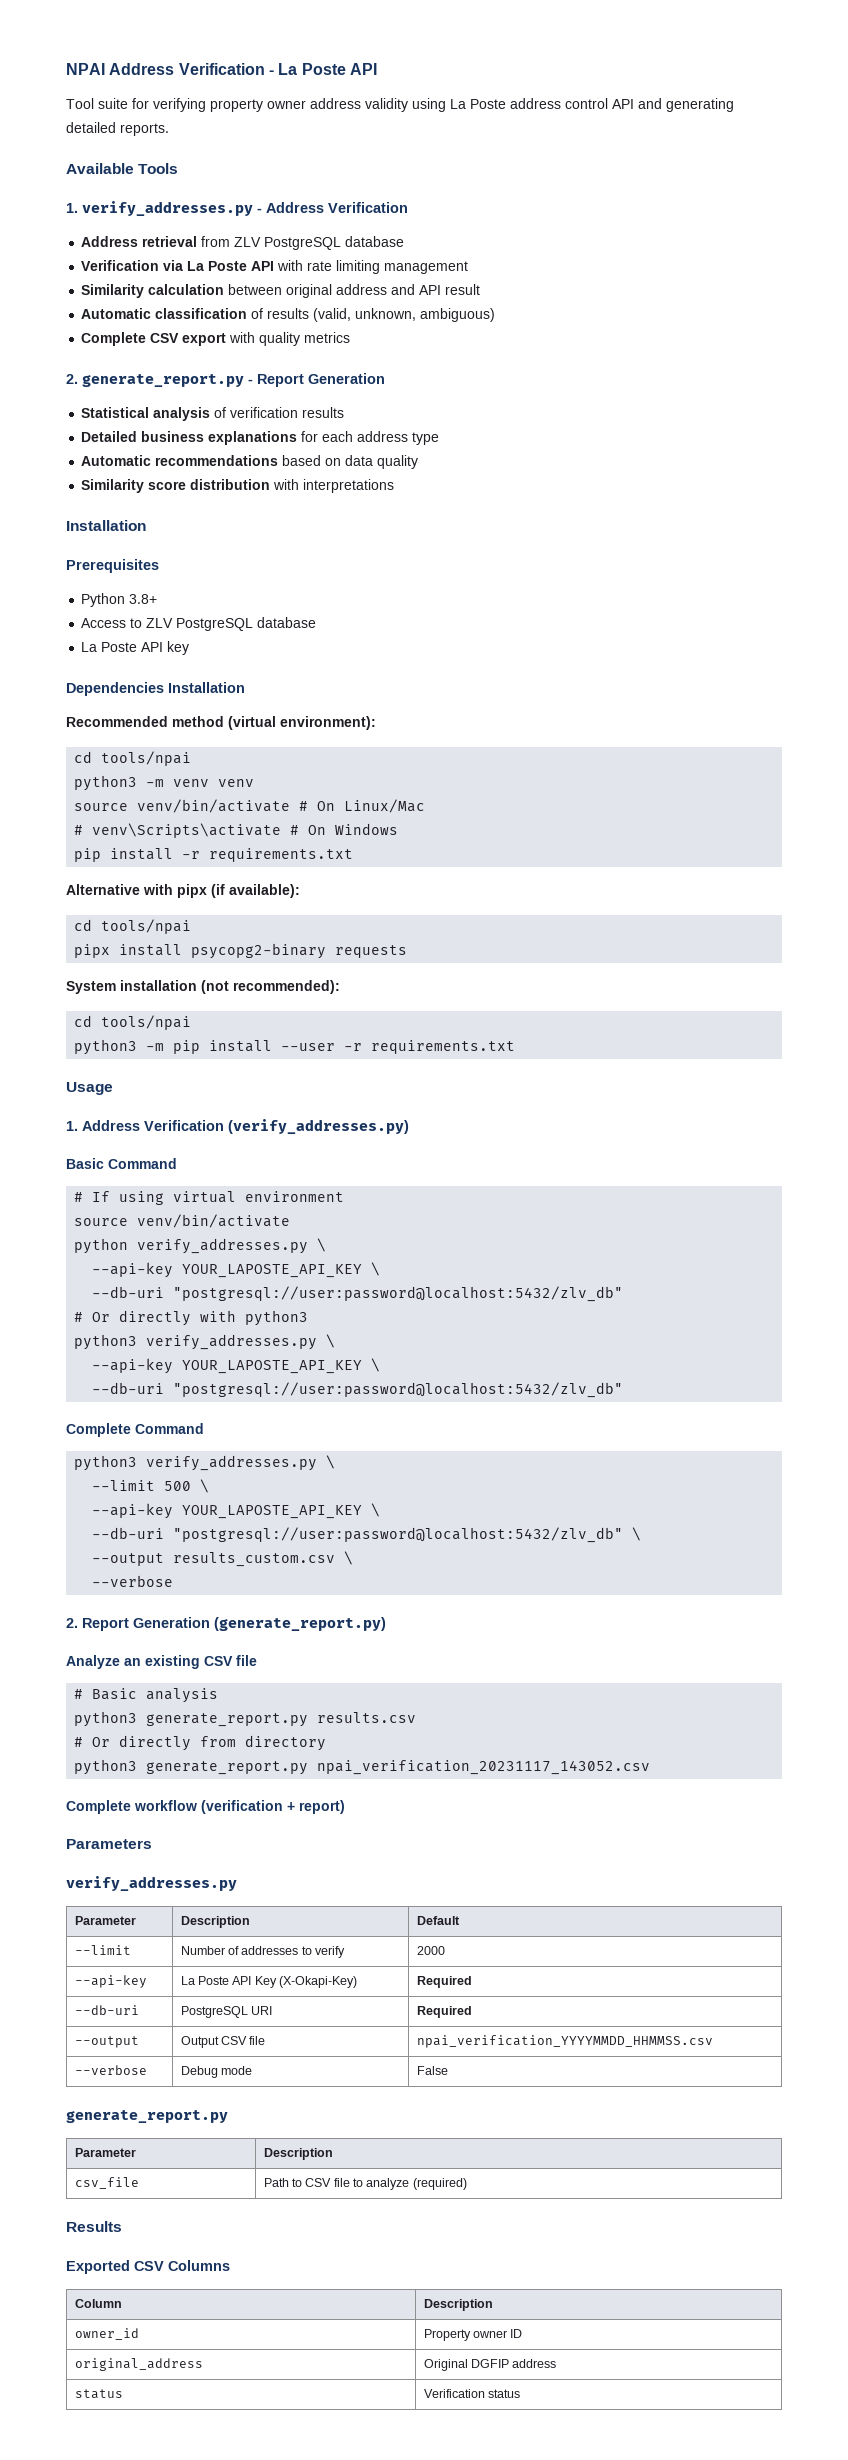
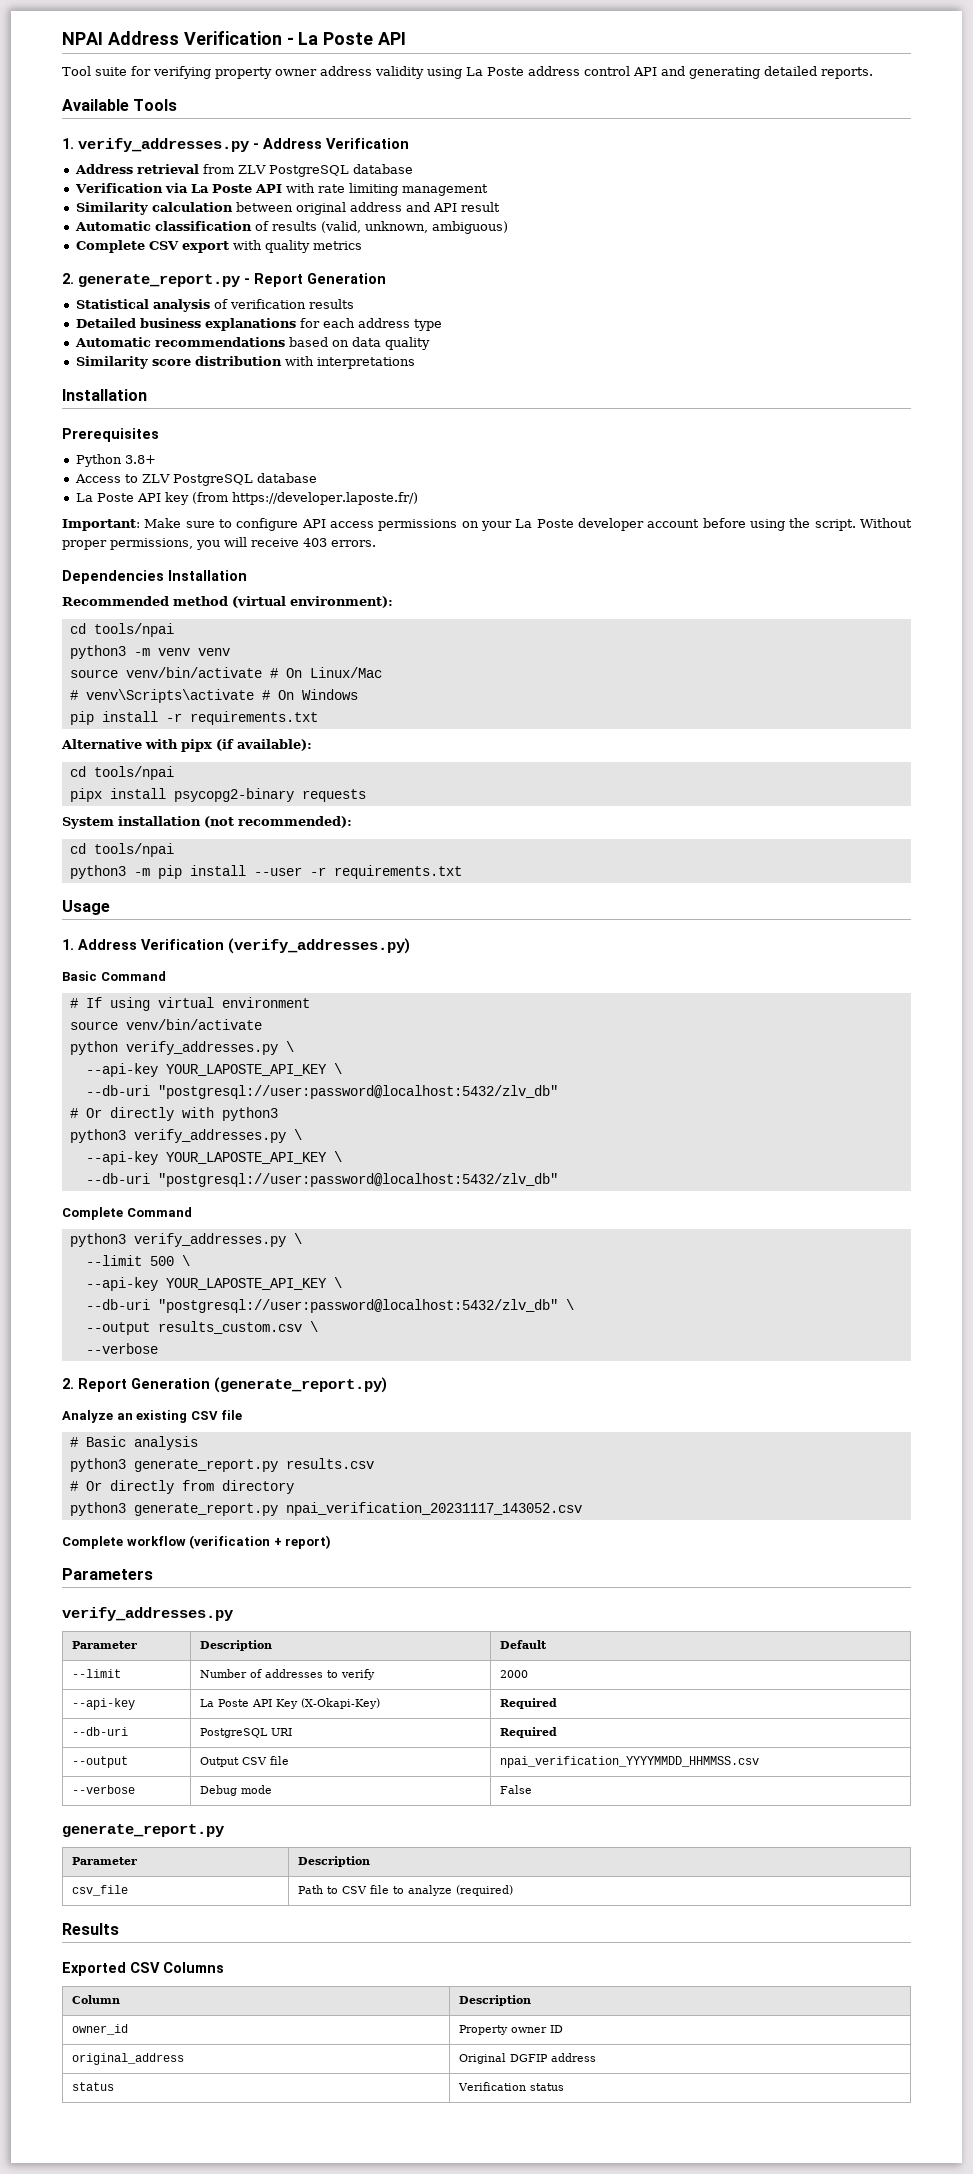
(190, 648) none -> [191,492,418,505] [62,518,913,531] [62,537,376,550] (from https://developer.laposte.fr/) // Important: Make sure to configure API access permissions on your La Poste developer account before using the script. Without proper permissions, you will receive 403 errors.

